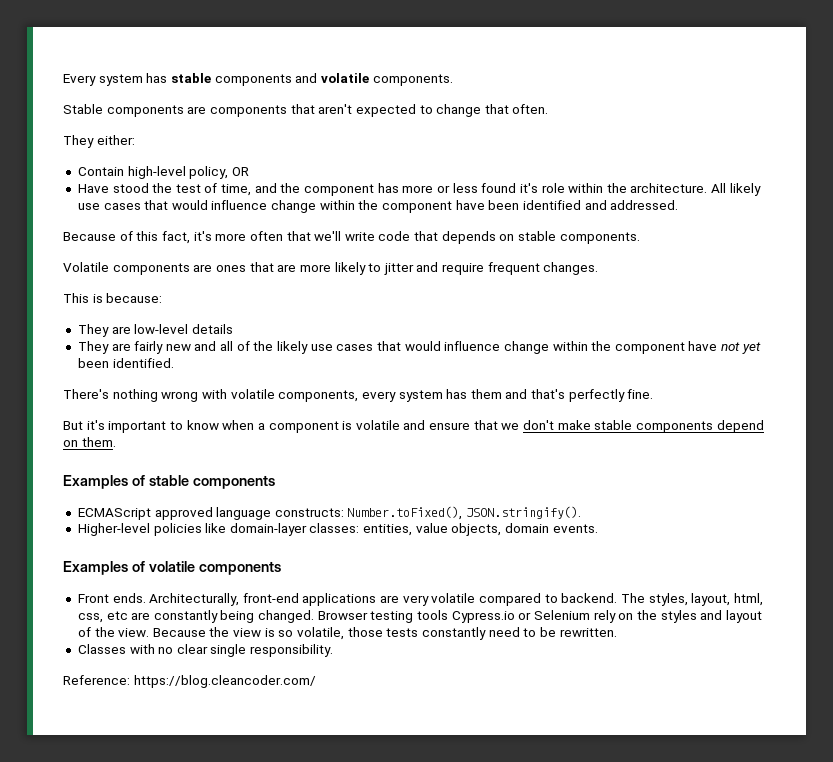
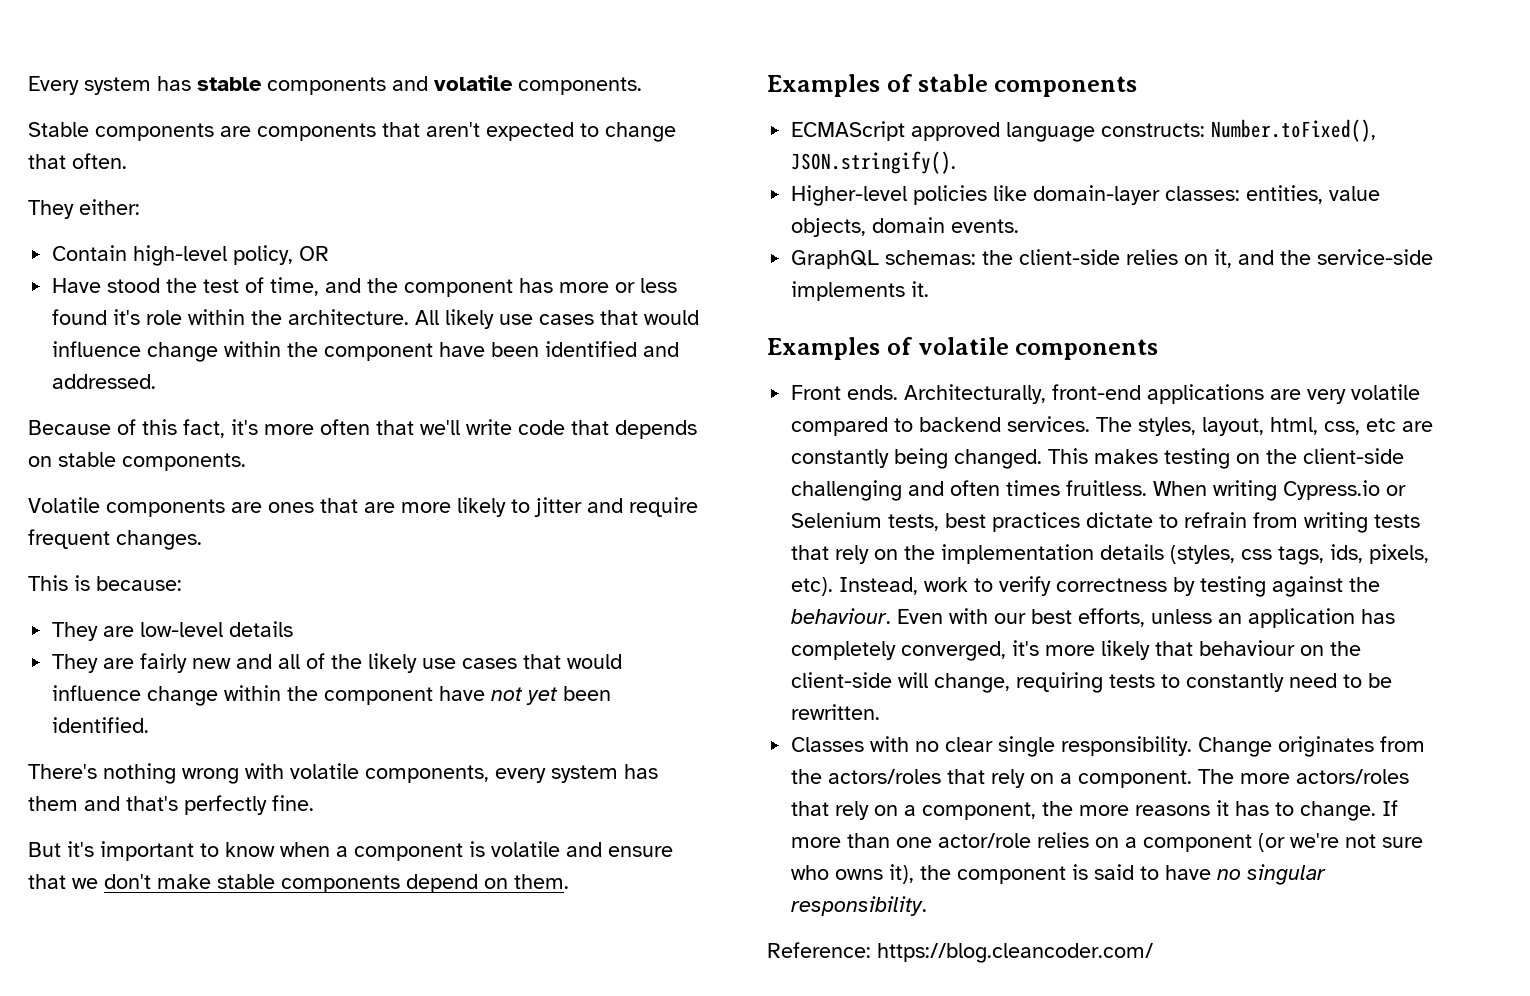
(598, 528) none -> [791,249,1434,269] [791,281,930,301] // GraphQL schemas: the client-side relies on it, and the service-side implements it.
[561,593,618,603] backend. -> [919,416,1091,432] backend services.
[317,610,762,623] [77,627,419,640] Browser testing tools Cypress.io or Selenium rely on the styles and layout of the view. Because the view is so volatile, those tests -> [1048,448,1405,469] [791,480,1407,501] [791,512,1421,533] [791,544,1430,565] [791,576,1381,597] [791,608,1396,628] [791,640,1362,661] [791,672,1181,693] This makes testing on the client-side challenging and often times fruitless. When writing Cypress.io or Selenium tests, best practices dictate to refrain from writing tests that rely on the implementation details (styles, css tags, ids, pixels, etc). Instead, work to verify correctness by testing against the behaviour. Even with our best efforts, unless an application has completely converged, it's more likely that behaviour on the client-side will change, requiring tests to
(334, 650) none -> [1198,736,1426,757] [791,769,1410,788] [791,800,1399,821] [791,832,1424,852] [791,864,1327,885] [791,896,928,916] Change originates from the actors/roles that rely on a component. The more actors/roles that rely on a component, the more reasons it has to change. If more than one actor/role relies on a component (or we're not sure who owns it), the component is said to have no singular responsibility.

